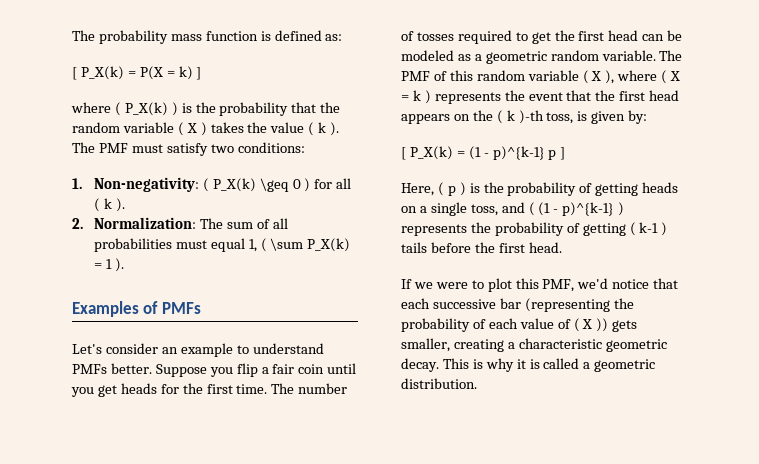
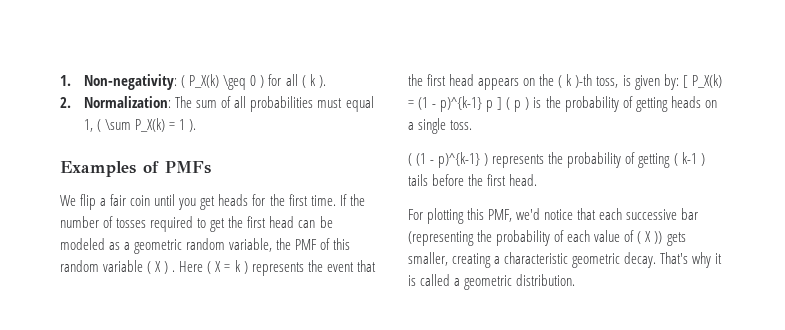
[72,30,343,44] [72,66,202,80] [71,102,341,116] [72,122,340,136] [72,142,305,156] The probability mass function is defined as: // [ P_X(k) = P(X = k) ] // where ( P_X(k) ) is the probability that the random variable ( X ) takes the value ( k ). The PMF must satisfy two conditions: // -> (60, 80) none
[72,343,324,357] [72,363,233,377] Let's consider an example to understand PMFs better. Suppose you -> [60,195,76,206] We
[271,383,295,394] The -> [339,194,365,206] If the
[601,50,683,61] variable. The -> [229,238,292,252] variable, the
[605,70,658,84] ), where -> [164,261,204,274] ) . Here
(648, 117) // -> (679, 82) none
[401,183,434,196] // Here, -> (503, 103) none
[470,202,525,216] toss, and -> [450,120,473,130] toss. //
[401,278,512,292] If we were to plot -> [408,208,465,224] For plotting
[442,358,483,369] This is -> [660,252,689,264] That's

